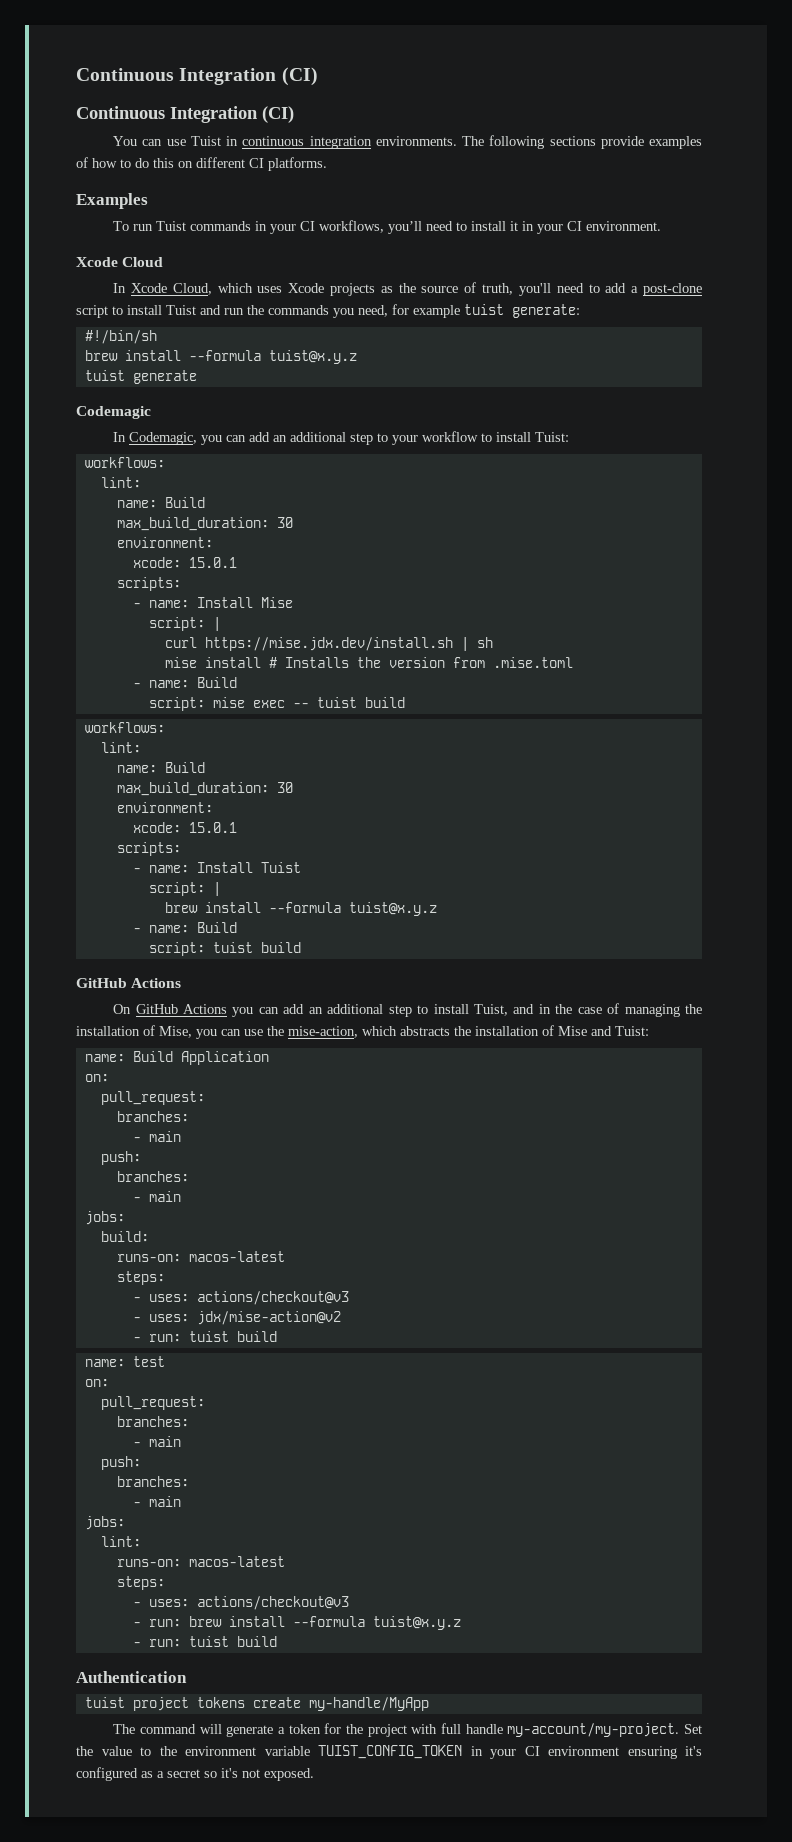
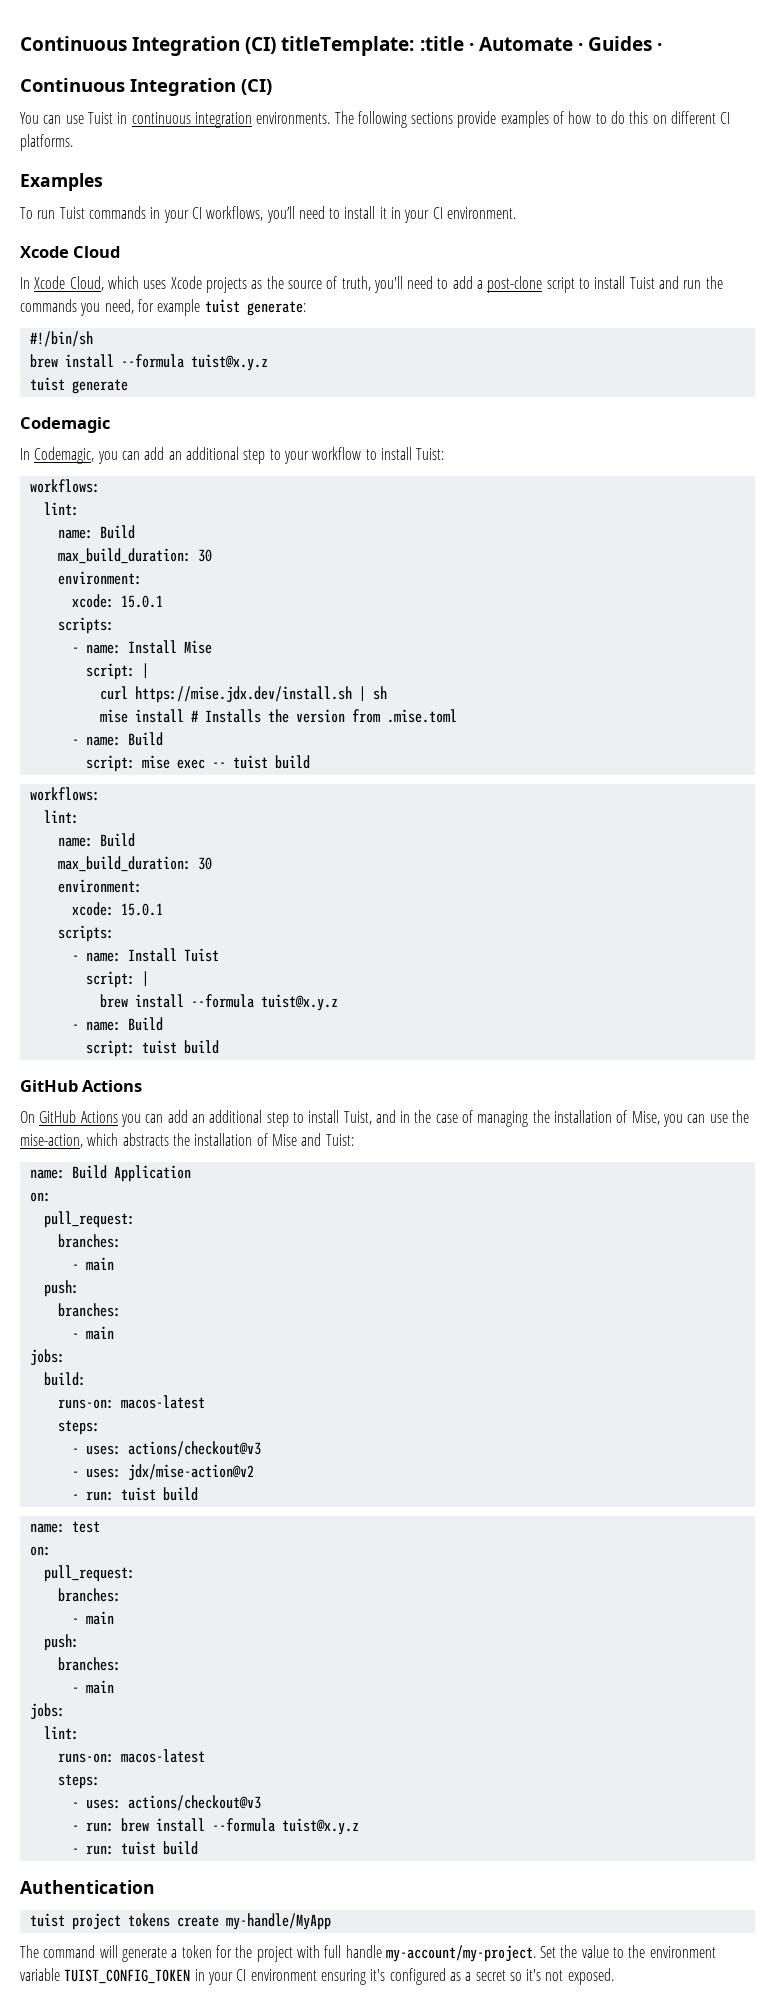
[76,67,318,86] Continuous Integration (CI) -> [20,36,663,56] Continuous Integration (CI) titleTemplate: :title · Automate · Guides ·

